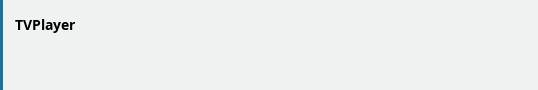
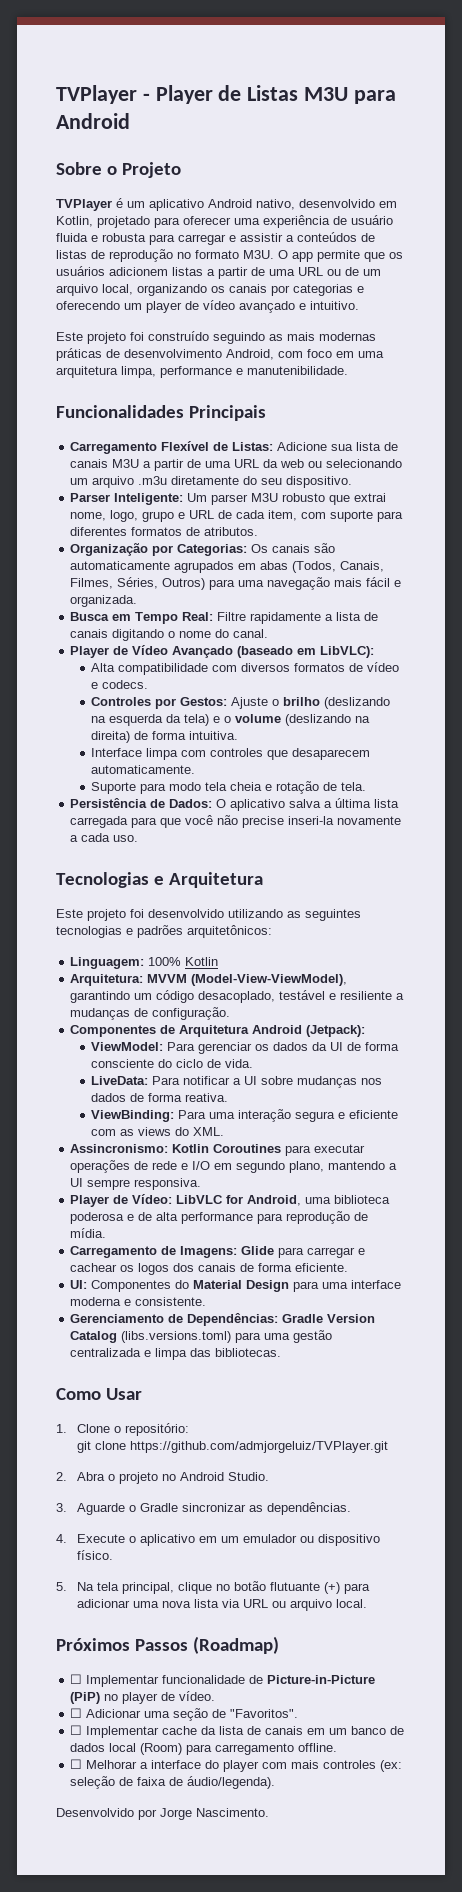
[15,19,76,33] TVPlayer -> [56,85,396,104] [56,113,130,129] [56,162,181,178] [56,198,397,211] [56,215,393,228] [56,232,375,245] [56,249,403,262] [56,266,381,279] [56,284,364,296] [56,300,359,313] [56,331,376,344] [56,348,384,361] [56,366,348,378] [56,405,266,421] [70,441,399,454] [70,459,403,471] [70,476,353,488] [70,493,387,505] [70,510,404,522] [70,527,259,536] [70,543,336,556] [70,561,385,573] [70,577,402,590] [70,595,138,607] [70,612,379,624] [70,629,269,641] [70,645,375,658] [91,662,400,675] [91,680,149,689] [91,697,391,709] [91,714,371,726] [91,731,239,743] [91,748,371,760] [91,765,196,774] [91,781,367,794] [70,798,400,811] [70,815,402,828] [70,833,139,842] [56,872,263,888] [56,909,361,921] [56,925,272,938] [70,957,219,969] [70,974,348,986] [70,990,405,1003] [70,1007,231,1020] [70,1025,366,1037] [91,1042,400,1054] [91,1059,254,1068] [91,1076,383,1088] [91,1093,229,1102] [91,1109,399,1122] [91,1127,225,1136] [70,1144,366,1156] [70,1160,398,1173] [70,1178,202,1190] [70,1194,391,1207] [70,1211,369,1224] [70,1228,107,1238] [70,1246,366,1258] [70,1263,349,1275] [70,1280,402,1292] [70,1297,207,1306] [70,1313,376,1326] [70,1330,333,1343] [70,1348,282,1360] [56,1388,142,1400] [56,1423,190,1436] [77,1441,389,1453] [56,1472,270,1484] [56,1502,352,1515] [56,1534,381,1546] [77,1550,114,1560] [56,1581,371,1594] [77,1599,368,1611] [56,1636,279,1654] [70,1674,376,1687] [70,1691,216,1704] [70,1708,299,1721] [70,1725,405,1738] [70,1743,338,1755] [70,1759,403,1772] [70,1776,276,1789] [56,1808,269,1820] TVPlayer - Player de Listas M3U para Android // Sobre o Projeto // TVPlayer é um aplicativo Android nativo, desenvolvido em Kotlin, projetado para oferecer uma experiência de usuário fluida e robusta para carregar e assistir a conteúdos de listas de reprodução no formato M3U. O app permite que os usuários adicionem listas a partir de uma URL ou de um arquivo local, organizando os canais por categorias e oferecendo um player de vídeo avançado e intuitivo. // Este projeto foi construído seguindo as mais modernas práticas de desenvolvimento Android, com foco em uma arquitetura limpa, performance e manutenibilidade. // Funcionalidades Principais // Carregamento Flexível de Listas: Adicione sua lista de canais M3U a partir de uma URL da web ou selecionando um arquivo .m3u diretamente do seu dispositivo. // Parser Inteligente: Um parser M3U robusto que extrai nome, logo, grupo e URL de cada item, com suporte para diferentes formatos de atributos. // Organização por Categorias: Os canais são automaticamente agrupados em abas (Todos, Canais, Filmes, Séries, Outros) para uma navegação mais fácil e organizada. // Busca em Tempo Real: Filtre rapidamente a lista de canais digitando o nome do canal. // Player de Vídeo Avançado (baseado em LibVLC): // Alta compatibilidade com diversos formatos de vídeo e codecs. // Controles por Gestos: Ajuste o brilho (deslizando na esquerda da tela) e o volume (deslizando na direita) de forma intuitiva. // Interface limpa com controles que desaparecem automaticamente. // Suporte para modo tela cheia e rotação de tela. // Persistência de Dados: O aplicativo salva a última lista carregada para que você não precise inseri-la novamente a cada uso. // Tecnologias e Arquitetura // Este projeto foi desenvolvido utilizando as seguintes tecnologias e padrões arquitetônicos: // Linguagem: 100% Kotlin // Arquitetura: MVVM (Model-View-ViewModel), garantindo um código desacoplado, testável e resiliente a mudanças de configuração. // Componentes de Arquitetura Android (Jetpack): // ViewModel: Para gerenciar os dados da UI de forma consciente do ciclo de vida. // LiveData: Para notificar a UI sobre mudanças nos dados de forma reativa. // ViewBinding: Para uma interação segura e eficiente com as views do XML. // Assincronismo: Kotlin Coroutines para executar operações de rede e I/O em segundo plano, mantendo a UI sempre responsiva. // Player de Vídeo: LibVLC for Android, uma biblioteca poderosa e de alta performance para reprodução de mídia. // Carregamento de Imagens: Glide para carregar e cachear os logos dos canais de forma eficiente. // UI: Componentes do Material Design para uma interface moderna e consistente. // Gerenciamento de Dependências: Gradle Version Catalog (libs.versions.toml) para uma gestão centralizada e limpa das bibliotecas. // Como Usar // 1. Clone o repositório: // git clone https://github.com/admjorgeluiz/TVPlayer.git // 2. Abra o projeto no Android Studio. // 3. Aguarde o Gradle sincronizar as dependências. // 4. Execute o aplicativo em um emulador ou dispositivo físico. // 5. Na tela principal, clique no botão flutuante (+) para adicionar uma nova lista via URL ou arquivo local. // Próximos Passos (Roadmap) // ☐ Implementar funcionalidade de Picture-in-Picture (PiP) no player de vídeo. // ☐ Adicionar uma seção de "Favoritos". // ☐ Implementar cache da lista de canais em um banco de dados local (Room) para carregamento offline. // ☐ Melhorar a interface do player com mais controles (ex: seleção de faixa de áudio/legenda). // Desenvolvido por Jorge Nascimento.

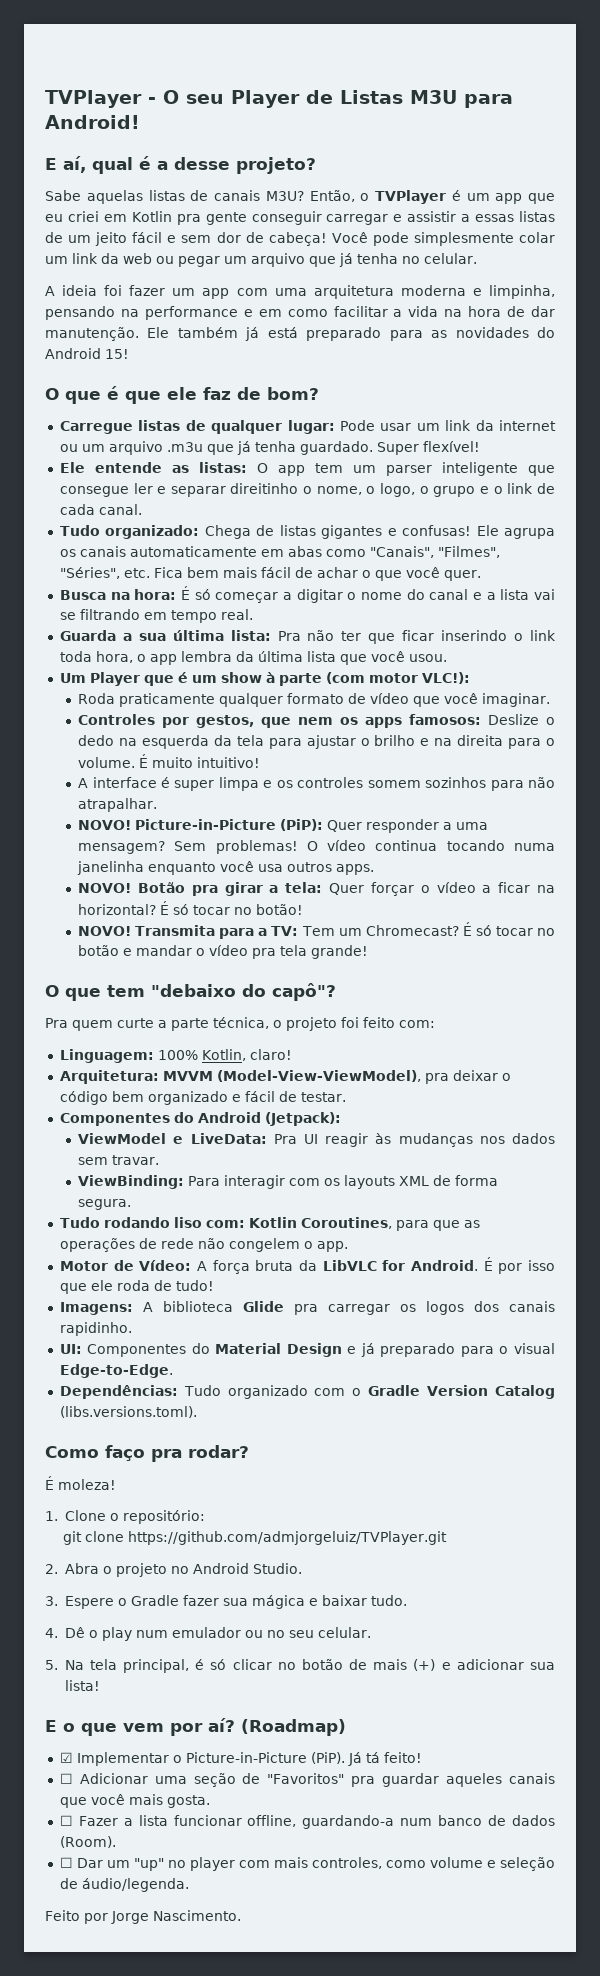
(150, 97) none -> [163,90,224,104] O seu
[56,113,130,129] [56,162,181,178] [56,198,397,211] [56,215,393,228] [56,232,375,245] [56,249,403,262] [56,266,381,279] [56,284,364,296] [56,300,359,313] [56,331,376,344] [56,348,384,361] [56,366,348,378] [56,405,266,421] [70,441,399,454] [70,459,403,471] [70,476,353,488] [70,493,387,505] [70,510,404,522] [70,527,259,536] [70,543,336,556] [70,561,385,573] [70,577,402,590] [70,595,138,607] [70,612,379,624] [70,629,269,641] [70,645,375,658] [91,662,400,675] [91,680,149,689] [91,697,391,709] [91,714,371,726] [91,731,239,743] [91,748,371,760] [91,765,196,774] [91,781,367,794] [70,798,400,811] [70,815,402,828] [70,833,139,842] [56,872,263,888] [56,909,361,921] [56,925,272,938] Android // Sobre o Projeto // TVPlayer é um aplicativo Android nativo, desenvolvido em Kotlin, projetado para oferecer uma experiência de usuário fluida e robusta para carregar e assistir a conteúdos de listas de reprodução no formato M3U. O app permite que os usuários adicionem listas a partir de uma URL ou de um arquivo local, organizando os canais por categorias e oferecendo um player de vídeo avançado e intuitivo. // Este projeto foi construído seguindo as mais modernas práticas de desenvolvimento Android, com foco em uma arquitetura limpa, performance e manutenibilidade. // Funcionalidades Principais // Carregamento Flexível de Listas: Adicione sua lista de canais M3U a partir de uma URL da web ou selecionando um arquivo .m3u diretamente do seu dispositivo. // Parser Inteligente: Um parser M3U robusto que extrai nome, logo, grupo e URL de cada item, com suporte para diferentes formatos de atributos. // Organização por Categorias: Os canais são automaticamente agrupados em abas (Todos, Canais, Filmes, Séries, Outros) para uma navegação mais fácil e organizada. // Busca em Tempo Real: Filtre rapidamente a lista de canais digitando o nome do canal. // Player de Vídeo Avançado (baseado em LibVLC): // Alta compatibilidade com diversos formatos de vídeo e codecs. // Controles por Gestos: Ajuste o brilho (deslizando na esquerda da tela) e o volume (deslizando na direita) de forma intuitiva. // Interface limpa com controles que desaparecem automaticamente. // Suporte para modo tela cheia e rotação de tela. // Persistência de Dados: O aplicativo salva a última lista carregada para que você não precise inseri-la novamente a cada uso. // Tecnologias e Arquitetura // Este projeto foi desenvolvido utilizando as seguintes tecnologias e padrões arquitetônicos: -> [45,115,140,129] [45,156,316,174] [45,190,555,204] [45,211,556,225] [45,232,555,246] [45,253,477,267] [45,285,555,299] [45,306,556,320] [45,327,555,341] [45,348,129,359] [45,386,319,404] [59,420,557,434] [59,441,480,455] [59,462,555,476] [59,483,555,497] [59,504,142,515] [59,525,555,539] [59,546,500,558] [59,567,481,581] [59,586,556,603] [59,609,253,623] [59,630,556,644] [59,651,447,665] [59,672,470,686] [78,693,551,707] [78,714,555,728] [78,735,556,749] [78,754,261,768] [78,777,555,791] [78,798,158,812] [78,819,489,833] [78,840,555,854] [77,861,375,875] [78,882,555,896] [78,901,304,915] [78,922,555,939] [78,945,369,959] [45,983,336,1001] [45,1017,435,1031] Android! // E aí, qual é a desse projeto? // Sabe aquelas listas de canais M3U? Então, o TVPlayer é um app que eu criei em Kotlin pra gente conseguir carregar e assistir a essas listas de um jeito fácil e sem dor de cabeça! Você pode simplesmente colar um link da web ou pegar um arquivo que já tenha no celular. // A ideia foi fazer um app com uma arquitetura moderna e limpinha, pensando na performance e em como facilitar a vida na hora de dar manutenção. Ele também já está preparado para as novidades do Android 15! // O que é que ele faz de bom? // Carregue listas de qualquer lugar: Pode usar um link da internet ou um arquivo .m3u que já tenha guardado. Super flexível! // Ele entende as listas: O app tem um parser inteligente que consegue ler e separar direitinho o nome, o logo, o grupo e o link de cada canal. // Tudo organizado: Chega de listas gigantes e confusas! Ele agrupa os canais automaticamente em abas como "Canais", "Filmes", "Séries", etc. Fica bem mais fácil de achar o que você quer. // Busca na hora: É só começar a digitar o nome do canal e a lista vai se filtrando em tempo real. // Guarda a sua última lista: Pra não ter que ficar inserindo o link toda hora, o app lembra da última lista que você usou. // Um Player que é um show à parte (com motor VLC!): // Roda praticamente qualquer formato de vídeo que você imaginar. // Controles por gestos, que nem os apps famosos: Deslize o dedo na esquerda da tela para ajustar o brilho e na direita para o volume. É muito intuitivo! // A interface é super limpa e os controles somem sozinhos para não atrapalhar. // NOVO! Picture-in-Picture (PiP): Quer responder a uma mensagem? Sem problemas! O vídeo continua tocando numa janelinha enquanto você usa outros apps. // NOVO! Botão pra girar a tela: Quer forçar o vídeo a ficar na horizontal? É só tocar no botão! // NOVO! Transmita para a TV: Tem um Chromecast? É só tocar no botão e mandar o vídeo pra tela grande! // O que tem "debaixo do capô"? // Pra quem curte a parte técnica, o projeto foi feito com:
[185,957,219,966] Kotlin -> [201,1049,292,1061] Kotlin, claro!
[70,990,405,1003] [70,1007,231,1020] [70,1025,250,1037] garantindo um código desacoplado, testável e resiliente a mudanças de configuração. // Componentes de Arquitetura -> [424,1070,511,1084] [59,1091,346,1105] [59,1112,194,1126] pra deixar o código bem organizado e fácil de testar. // Componentes do
[91,1042,400,1054] [91,1059,254,1068] [91,1076,383,1088] [91,1093,229,1102] [91,1109,399,1122] [91,1127,225,1136] [70,1144,366,1156] [70,1160,398,1173] [70,1178,202,1190] [70,1194,391,1207] [70,1211,369,1224] [70,1228,107,1238] [70,1246,366,1258] [70,1263,118,1272] ViewModel: Para gerenciar os dados da UI de forma consciente do ciclo de vida. // LiveData: Para notificar a UI sobre mudanças nos dados de forma reativa. // ViewBinding: Para uma interação segura e eficiente com as views do XML. // Assincronismo: Kotlin Coroutines para executar operações de rede e I/O em segundo plano, mantendo a UI sempre responsiva. // Player de Vídeo: LibVLC for Android, uma biblioteca poderosa e de alta performance para reprodução de mídia. // Carregamento de Imagens: Glide para carregar e cachear -> [78,1133,555,1147] [78,1155,160,1165] [78,1175,499,1189] [78,1199,132,1210] [59,1217,480,1231] [59,1238,348,1252] [59,1257,555,1274] [59,1280,214,1294] [59,1301,390,1315] ViewModel e LiveData: Pra UI reagir às mudanças nos dados sem travar. // ViewBinding: Para interagir com os layouts XML de forma segura. // Tudo rodando liso com: Kotlin Coroutines, para que as operações de rede não congelem o app. // Motor de Vídeo: A força bruta da LibVLC for Android. É por isso que ele roda de tudo! // Imagens: A biblioteca Glide pra carregar
[240,1263,349,1272] de forma eficiente. -> [59,1322,132,1336] rapidinho.
[293,1280,402,1292] [70,1297,207,1306] [70,1313,376,1326] [70,1330,333,1343] [70,1348,282,1360] [56,1388,142,1400] para uma interface moderna e consistente. // Gerenciamento de Dependências: Gradle Version Catalog (libs.versions.toml) para uma gestão centralizada e limpa das bibliotecas. // Como Usar -> [347,1343,555,1357] [59,1364,173,1378] [59,1385,555,1399] [59,1406,197,1418] [45,1445,249,1462] [45,1476,116,1490] e já preparado para o visual Edge-to-Edge. // Dependências: Tudo organizado com o Gradle Version Catalog (libs.versions.toml). // Como faço pra rodar? // É moleza!
[77,1502,352,1515] [56,1534,381,1546] [77,1550,114,1560] [56,1581,371,1594] [77,1599,368,1611] [56,1636,279,1654] [70,1674,376,1687] [70,1691,216,1704] Aguarde o Gradle sincronizar as dependências. // 4. Execute o aplicativo em um emulador ou dispositivo físico. // 5. Na tela principal, clique no botão flutuante (+) para adicionar uma nova lista via URL ou arquivo local. // Próximos Passos (Roadmap) // ☐ Implementar funcionalidade de Picture-in-Picture (PiP) no player de vídeo. -> [64,1595,407,1609] [45,1627,371,1641] [45,1659,555,1673] [64,1680,100,1691] [45,1718,346,1736] [59,1752,422,1766] Espere o Gradle fazer sua mágica e baixar tudo. // 4. Dê o play num emulador ou no seu celular. // 5. Na tela principal, é só clicar no botão de mais (+) e adicionar sua lista! // E o que vem por aí? (Roadmap) // ☑ Implementar o Picture-in-Picture (PiP). Já tá feito!
[230,1709,299,1718] [70,1725,405,1738] [70,1743,338,1755] [70,1759,403,1772] [70,1776,276,1789] [56,1808,134,1817] "Favoritos". // ☐ Implementar cache da lista de canais em um banco de dados local (Room) para carregamento offline. // ☐ Melhorar a interface do player com mais controles (ex: seleção de faixa de áudio/legenda). // Desenvolvido -> [267,1773,555,1787] [59,1794,210,1808] [59,1815,555,1829] [59,1836,116,1848] [59,1857,555,1871] [59,1878,189,1892] [45,1910,80,1921] "Favoritos" pra guardar aqueles canais que você mais gosta. // ☐ Fazer a lista funcionar offline, guardando-a num banco de dados (Room). // ☐ Dar um "up" no player com mais controles, como volume e seleção de áudio/legenda. // Feito

